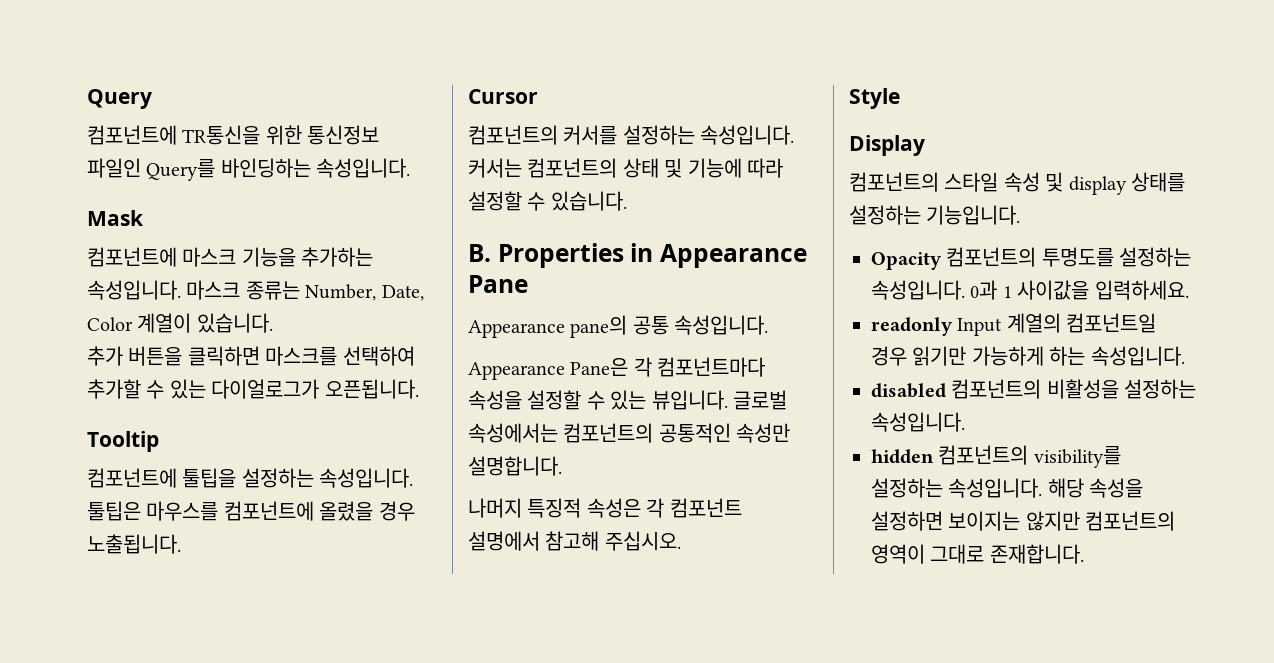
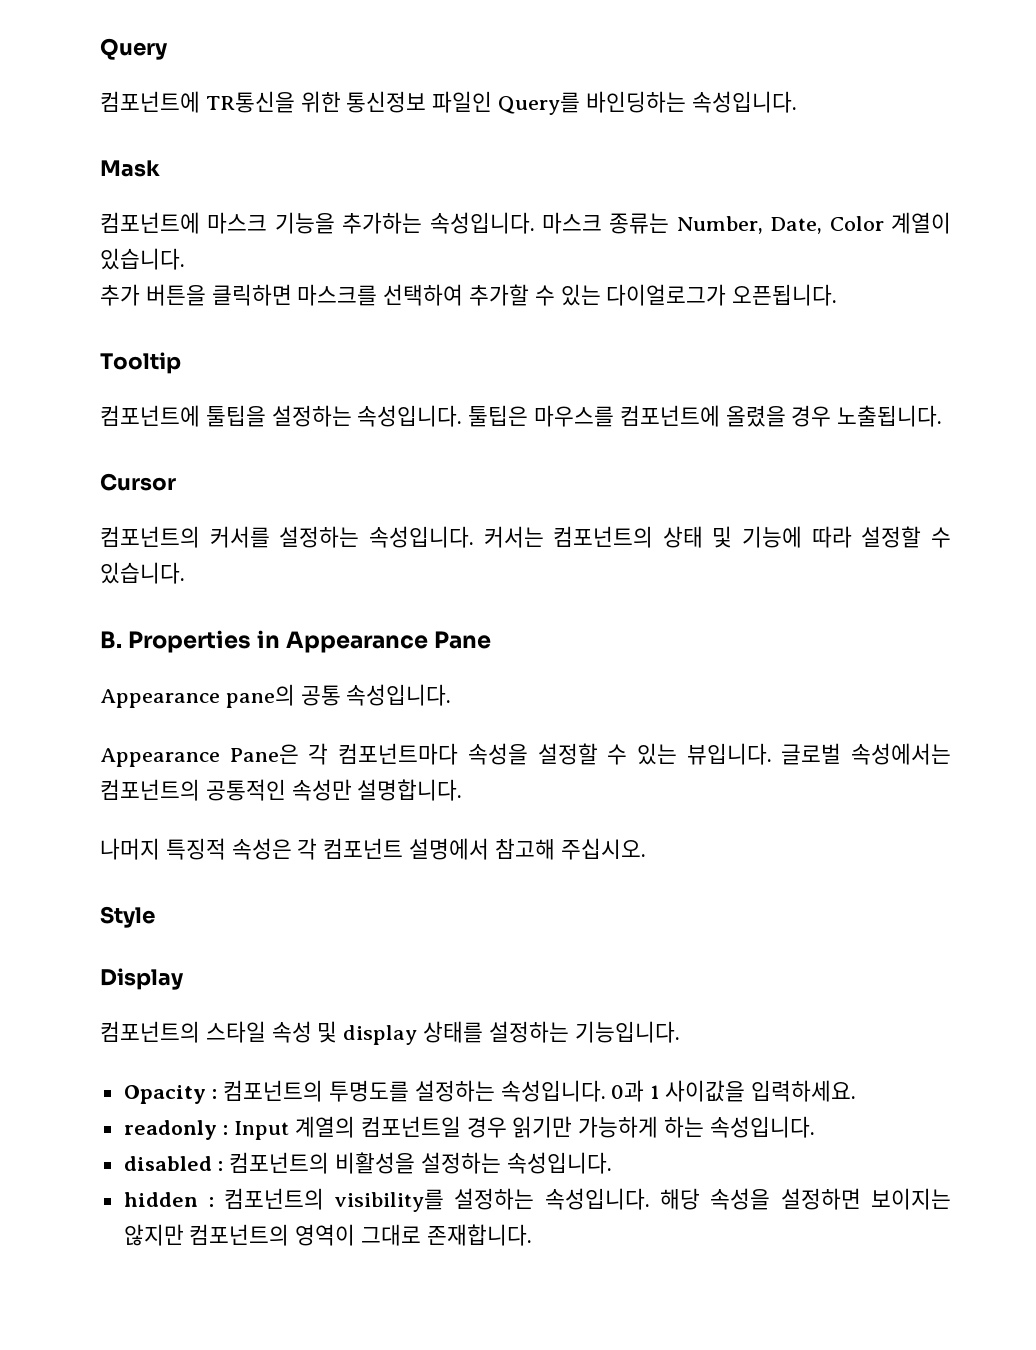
(942, 261) none -> [211,1089,218,1099] :
(953, 326) none -> [222,1125,229,1135] :
(946, 390) none -> [217,1161,224,1171] :
(934, 456) none -> [208,1197,215,1207] :

